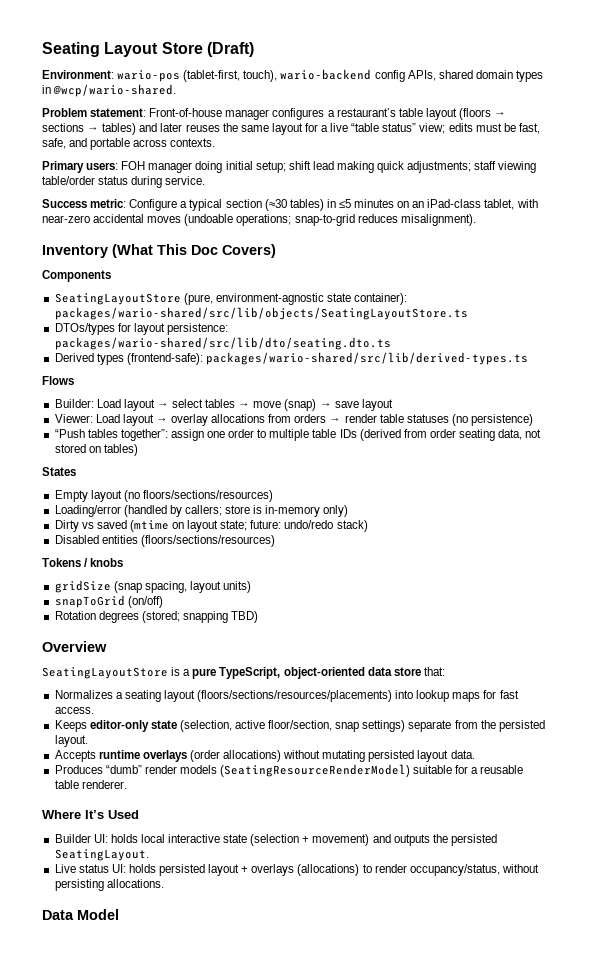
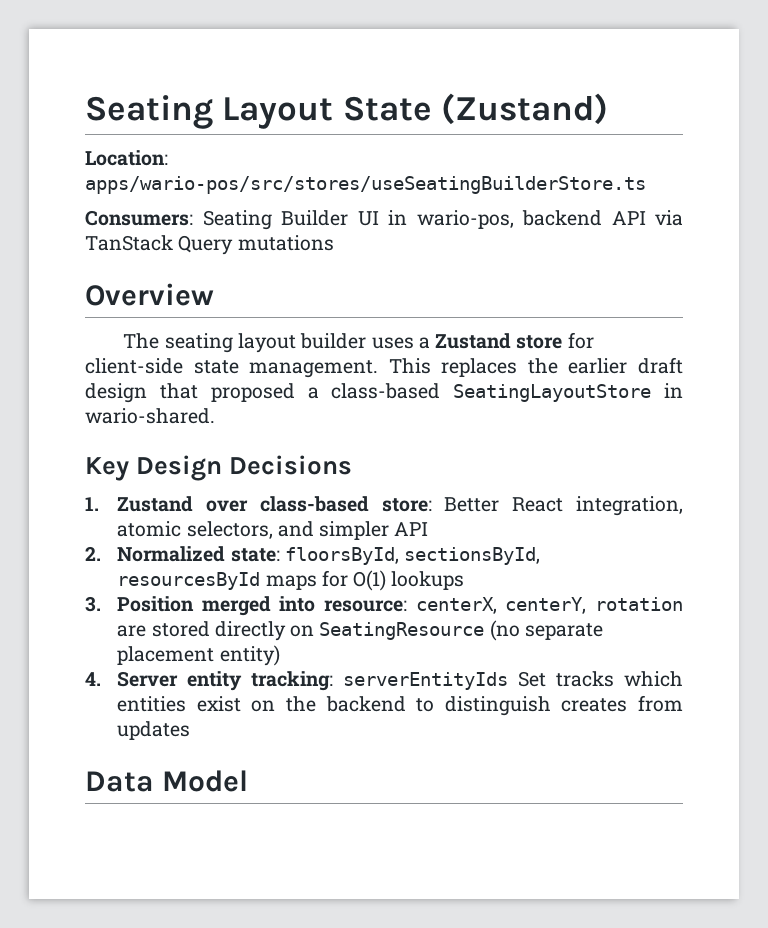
[161,42,254,57] [42,69,543,82] [42,84,177,97] [42,108,507,120] [42,123,540,135] [42,138,216,150] [42,161,537,173] [42,176,206,188] [42,199,538,211] [42,214,476,226] [42,244,276,258] [42,270,111,282] [54,293,408,305] [54,307,468,320] [54,323,228,335] [54,337,391,350] [54,352,528,365] [42,376,74,385] [54,399,393,411] [54,414,534,426] [54,429,542,441] [54,444,138,456] [42,467,76,476] [54,490,273,502] [54,505,349,517] [54,520,368,532] [54,535,275,547] [42,558,124,567] [54,580,252,593] [54,595,163,608] [54,611,259,623] [42,641,107,652] [42,667,445,679] [54,690,519,702] [54,707,94,714] [54,720,545,732] [54,735,88,747] [54,750,475,762] [54,764,524,777] [54,780,127,789] [42,810,139,819] [54,834,497,846] [54,849,149,861] [54,864,539,876] [54,879,164,891] Store (Draft) // Environment: wario-pos (tablet-first, touch), wario-backend config APIs, shared domain types in @wcp/wario-shared. // Problem statement: Front-of-house manager configures a restaurant’s table layout (floors → sections → tables) and later reuses the same layout for a live “table status” view; edits must be fast, safe, and portable across contexts. // Primary users: FOH manager doing initial setup; shift lead making quick adjustments; staff viewing table/order status during service. // Success metric: Configure a typical section (≈30 tables) in ≤5 minutes on an iPad-class tablet, with near-zero accidental moves (undoable operations; snap-to-grid reduces misalignment). // Inventory (What This Doc Covers) // Components // SeatingLayoutStore (pure, environment-agnostic state container): packages/wario-shared/src/lib/objects/SeatingLayoutStore.ts // DTOs/types for layout persistence: packages/wario-shared/src/lib/dto/seating.dto.ts // Derived types (frontend-safe): packages/wario-shared/src/lib/derived-types.ts // Flows // Builder: Load layout → select tables → move (snap) → save layout // Viewer: Load layout → overlay allocations from orders → render table statuses (no persistence) // “Push tables together”: assign one order to multiple table IDs (derived from order seating data, not stored on tables) // States // Empty layout (no floors/sections/resources) // Loading/error (handled by callers; store is in-memory only) // Dirty vs saved (mtime on layout state; future: undo/redo stack) // Disabled entities (floors/sections/resources) // Tokens / knobs // gridSize (snap spacing, layout units) // snapToGrid (on/off) // Rotation degrees (stored; snapping TBD) // Overview // SeatingLayoutStore is a pure TypeScript, object-oriented data store that: // Normalizes a seating layout (floors/sections/resources/placements) into lookup maps for fast access. // Keeps editor-only state (selection, active floor/section, snap settings) separate from the persisted layout. // Accepts runtime overlays (order allocations) without mutating persisted layout data. // Produces “dumb” render models (SeatingResourceRenderModel) suitable for a reusable table renderer. // Where It’s Used // Builder UI: holds local interactive state (selection + movement) and outputs the persisted SeatingLayout. // Live status UI: holds persisted layout + overlays (allocations) to render occupancy/status, without persisting allocations. -> [342,93,609,125] [85,150,168,166] [85,176,646,194] [85,210,683,230] [85,235,334,255] [85,283,214,306] [123,332,594,353] [85,357,683,378] [85,383,683,403] [85,408,215,424] [85,455,353,481] [85,496,684,516] [117,521,429,540] [85,546,541,565] [117,570,465,591] [85,596,683,616] [117,620,603,641] [117,645,280,666] [85,671,683,691] [117,695,683,716] [117,721,191,740] State (Zustand) // Location: apps/wario-pos/src/stores/useSeatingBuilderStore.ts // Consumers: Seating Builder UI in wario-pos, backend API via TanStack Query mutations // Overview // The seating layout builder uses a Zustand store for client-side state management. This replaces the earlier draft design that proposed a class-based SeatingLayoutStore in wario-shared. // Key Design Decisions // 1. Zustand over class-based store: Better React integration, atomic selectors, and simpler API // 2. Normalized state: floorsById, sectionsById, resourcesById maps for O(1) lookups // 3. Position merged into resource: centerX, centerY, rotation are stored directly on SeatingResource (no separate placement entity) // 4. Server entity tracking: serverEntityIds Set tracks which entities exist on the backend to distinguish creates from updates

